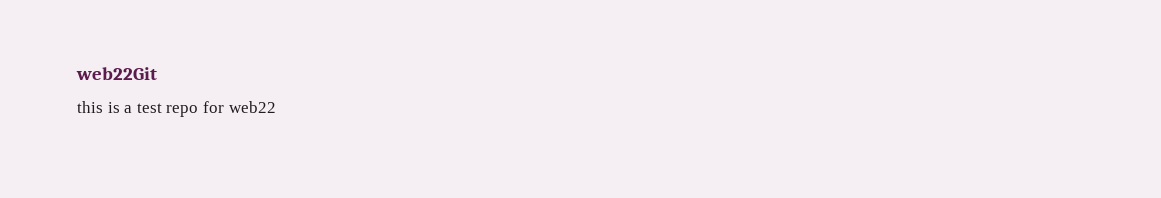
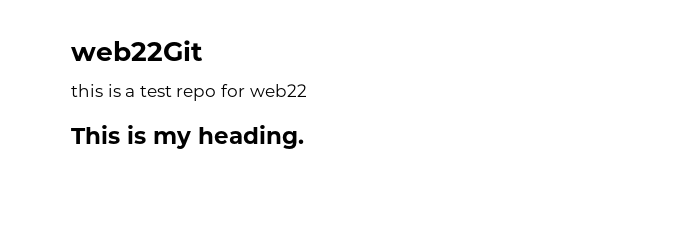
(276, 107) none -> [71,125,304,149] // This is my heading.

